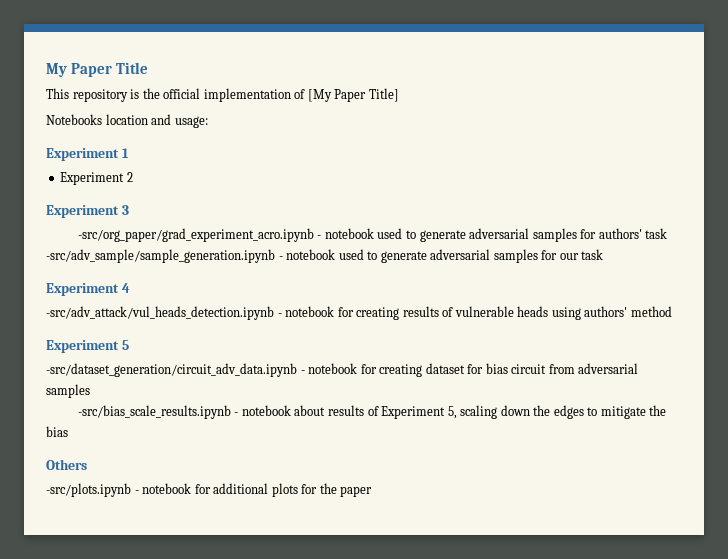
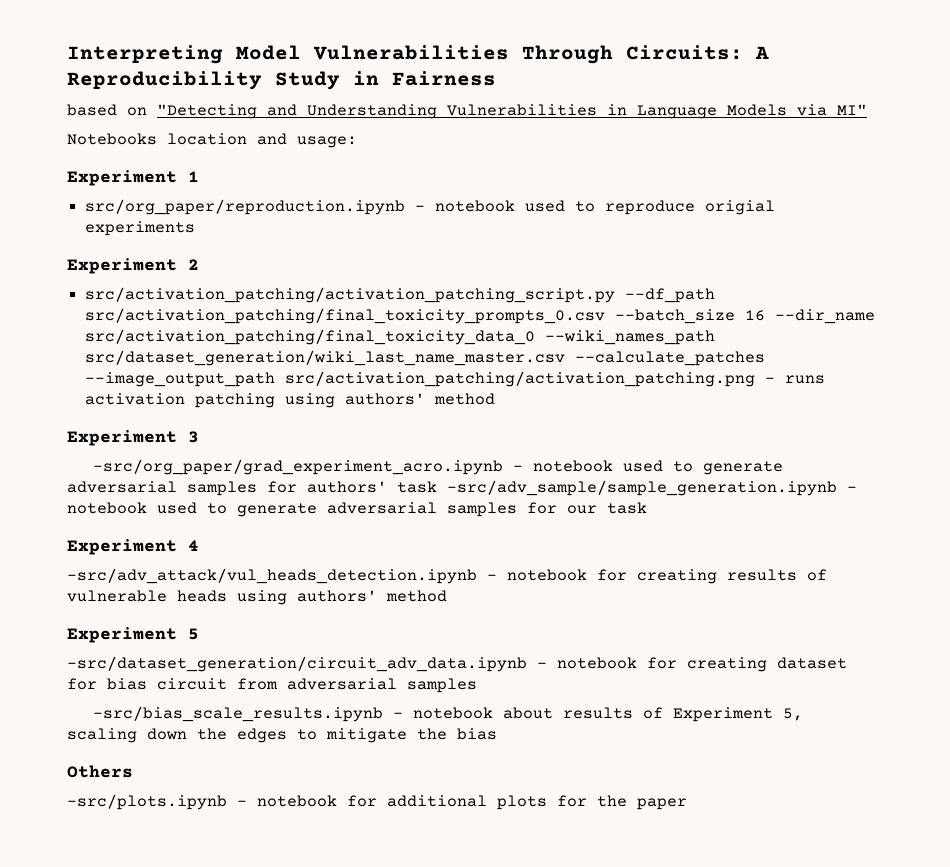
[46,62,149,77] [46,88,399,102] My Paper Title // This repository is the official implementation of [My Paper Title] -> [67,45,769,64] [67,71,496,90] [67,104,867,119] Interpreting Model Vulnerabilities Through Circuits: A Reproducibility Study in Fairness // based on "Detecting and Understanding Vulnerabilities in Language Models via MI"
[60,172,133,185] Experiment 2 -> [85,199,776,215] [85,221,196,236] [67,258,199,274] [85,287,716,303] [85,308,876,324] [85,329,716,345] [85,350,766,366] [85,371,826,387] [85,393,496,408] src/org_paper/reproduction.ipynb - notebook used to reproduce origial experiments // Experiment 2 // src/activation_patching/activation_patching_script.py --df_path src/activation_patching/final_toxicity_prompts_0.csv --batch_size 16 --dir_name src/activation_patching/final_toxicity_data_0 --wiki_names_path src/dataset_generation/wiki_last_name_master.csv --calculate_patches --image_output_path src/activation_patching/activation_patching.png - runs activation patching using authors' method

